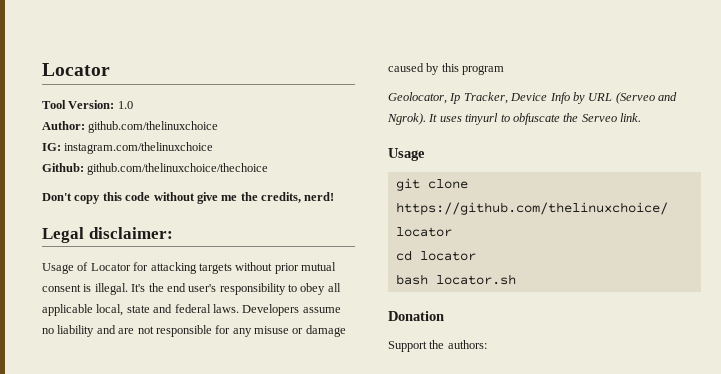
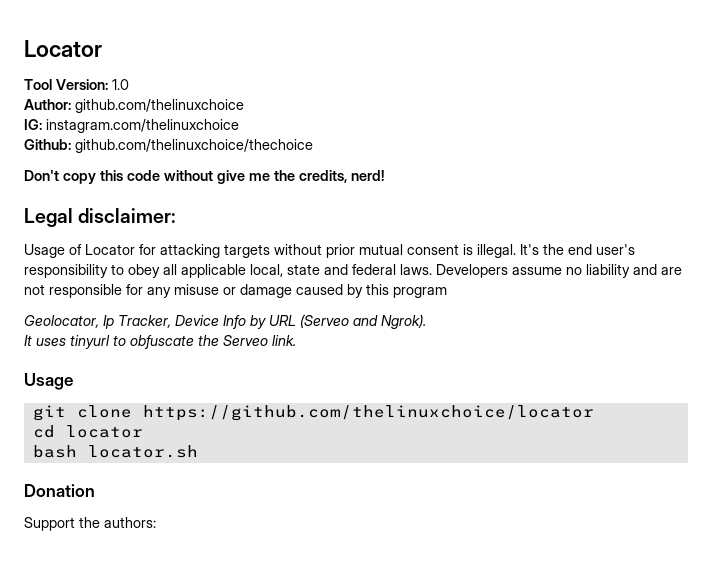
(426, 119) none -> (426, 321) //

